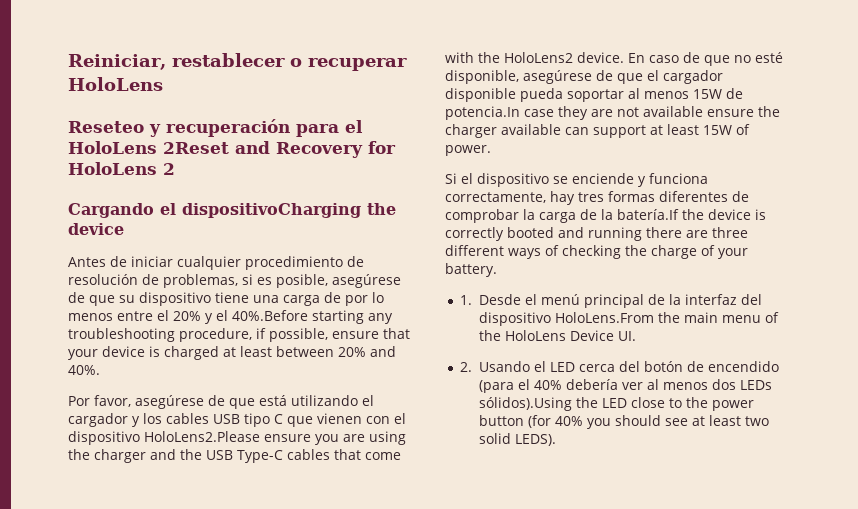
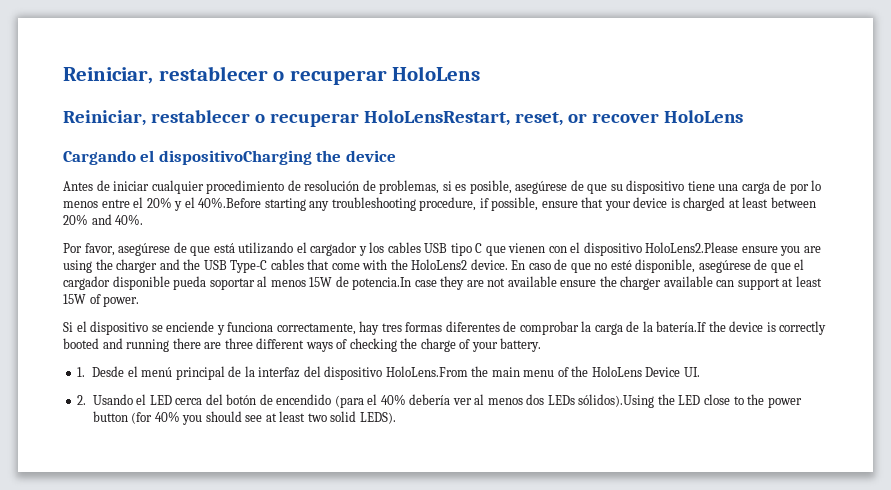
[68,119,363,137] [68,141,396,158] [68,162,175,175] Reseteo y recuperación para el HoloLens 2Reset and Recovery for HoloLens 2 -> [63,110,743,127] Reiniciar, restablecer o recuperar HoloLensRestart, reset, or recover HoloLens

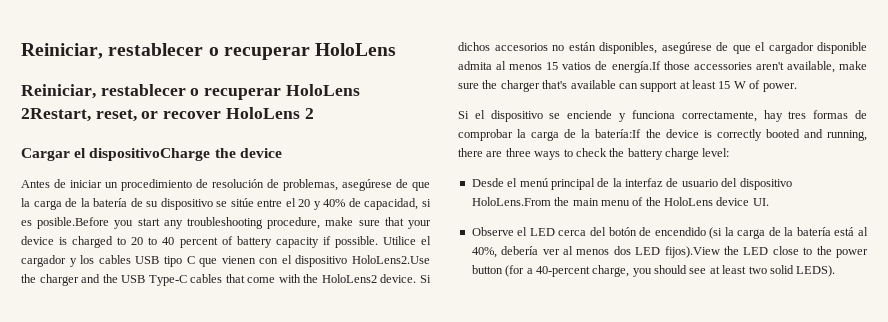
[363,110,510,126] HoloLensRestart, -> [285,84,360,96] [21,108,91,122] HoloLens 2Restart,
[63,150,312,165] // Cargando el dispositivoCharging -> [304,108,314,119] [21,148,211,161] 2 // Cargar el dispositivoCharge
[151,180,204,194] cualquier -> [105,182,118,188] un
[442,180,822,194] [63,197,578,211] si es posible, asegúrese de que su dispositivo tiene una carga de por lo menos entre el 20% y el 40%.Before starting any troubleshooting procedure, if possible, ensure -> [342,179,430,191] [21,198,431,210] [21,217,380,229] asegúrese de que la carga de la batería de su dispositivo se sitúe entre el 20 y 40% de capacidad, si es posible.Before you start any troubleshooting procedure, make sure
[728,197,816,208] [63,214,144,225] [63,242,294,256] at least between 20% and 40%. // Por favor, asegúrese de que está utilizando -> [117,236,416,248] to 20 to 40 percent of battery capacity if possible. Utilice
[645,242,821,256] [63,260,92,273] HoloLens2.Please ensure you are using -> [351,255,430,264] HoloLens2.Use
[511,259,696,273] En caso de que no esté disponible, -> [420,275,432,283] [458,42,657,54] Si dichos accesorios no están disponibles,
[173,276,662,290] pueda soportar al menos 15W de potencia.In case they are not available ensure the charger -> [458,61,867,73] [458,80,568,92] admita al menos 15 vatios de energía.If those accessories aren't available, make sure the charger that's
[63,294,86,304] 15W -> [718,81,746,89] 15 W
[445,321,500,332] diferentes -> (849, 114) none
[656,321,707,332] batería.If -> [595,129,642,138] batería:If
[126,339,170,352] running -> [827,130,867,141] running,
[256,338,542,352] [77,367,86,377] different ways of checking the charge of your battery. // 1. -> [534,148,730,160] ways to check the battery charge level: //
(301, 372) none -> [666,178,718,187] de usuario
[645,367,681,377] Device -> [716,197,750,206] device
[77,394,133,405] 2. Usando -> [471,227,514,236] Observe
[334,394,406,408] (para el 40% -> [709,227,869,239] [471,247,497,258] (si la carga de la batería está al 40%,
[547,394,655,408] LEDs sólidos).Using -> [635,246,720,258] LED fijos).View
[154,411,180,422] 40% -> [526,265,630,277] a 40-percent charge,

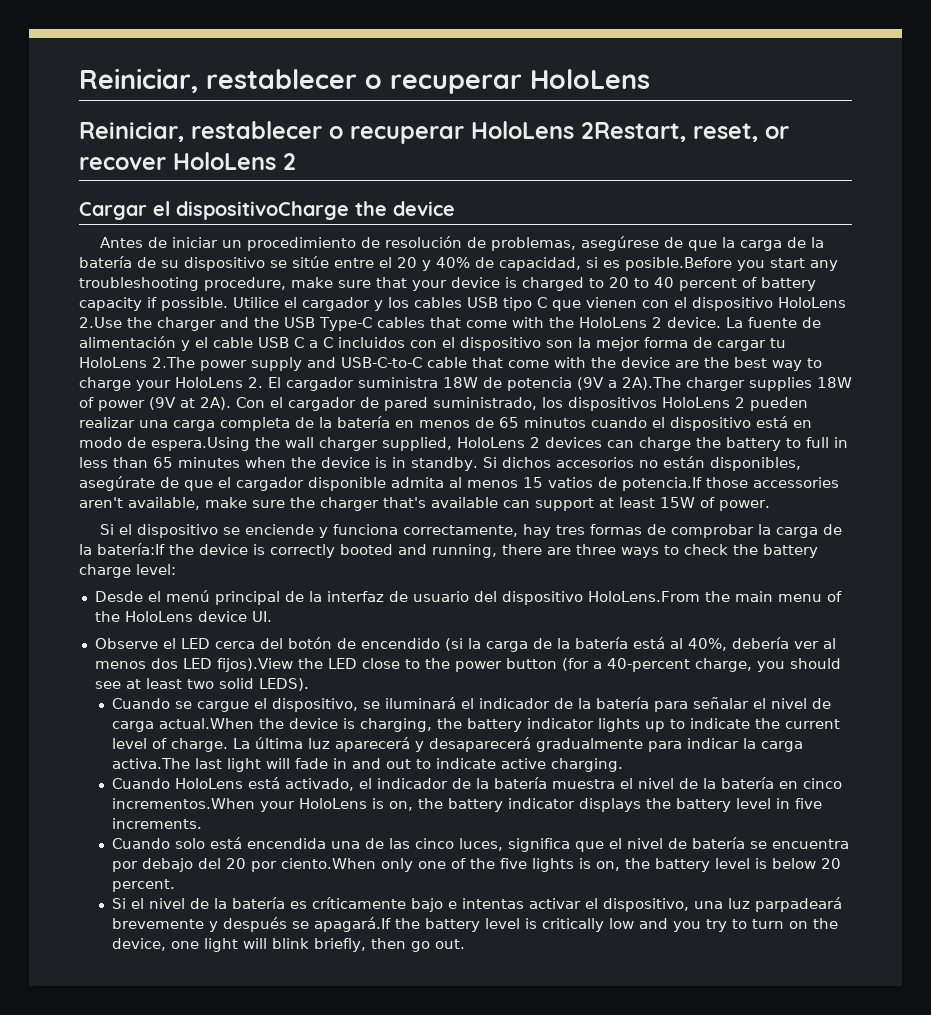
[351,255,430,264] HoloLens2.Use -> [778,297,846,308] [79,317,122,328] HoloLens 2.Use
[321,274,417,283] HoloLens2 device. -> [578,317,821,328] [79,336,786,351] [79,357,822,371] [79,377,852,391] [79,397,808,411] [79,416,812,431] [79,437,848,451] [79,457,478,471] HoloLens 2 device. La fuente de alimentación y el cable USB C a C incluidos con el dispositivo son la mejor forma de cargar tu HoloLens 2.The power supply and USB-C-to-C cable that come with the device are the best way to charge your HoloLens 2. El cargador suministra 18W de potencia (9V a 2A).The charger supplies 18W of power (9V at 2A). Con el cargador de pared suministrado, los dispositivos HoloLens 2 pueden realizar una carga completa de la batería en menos de 65 minutos cuando el dispositivo está en modo de espera.Using the wall charger supplied, HoloLens 2 devices can charge the battery to full in less than 65 minutes when the device is in standby.
[661,42,712,54] asegúrese -> [79,476,155,491] asegúrate
[611,61,661,73] energía.If -> [622,477,702,491] potencia.If
[718,81,746,89] 15 W -> [660,497,695,508] 15W
(836, 271) none -> [112,697,832,712] [112,718,841,732] [112,737,804,752] [112,758,624,772] [112,777,843,791] [112,798,823,812] [112,818,203,829] [112,837,850,852] [112,858,842,872] [112,879,176,892] [112,897,843,912] [112,917,839,932] [112,938,466,952] // Cuando se cargue el dispositivo, se iluminará el indicador de la batería para señalar el nivel de carga actual.When the device is charging, the battery indicator lights up to indicate the current level of charge. La última luz aparecerá y desaparecerá gradualmente para indicar la carga activa.The last light will fade in and out to indicate active charging. // Cuando HoloLens está activado, el indicador de la batería muestra el nivel de la batería en cinco incrementos.When your HoloLens is on, the battery indicator displays the battery level in five increments. // Cuando solo está encendida una de las cinco luces, significa que el nivel de batería se encuentra por debajo del 20 por ciento.When only one of the five lights is on, the battery level is below 20 percent. // Si el nivel de la batería es críticamente bajo e intentas activar el dispositivo, una luz parpadeará brevemente y después se apagará.If the battery level is critically low and you try to turn on the device, one light will blink briefly, then go out.

